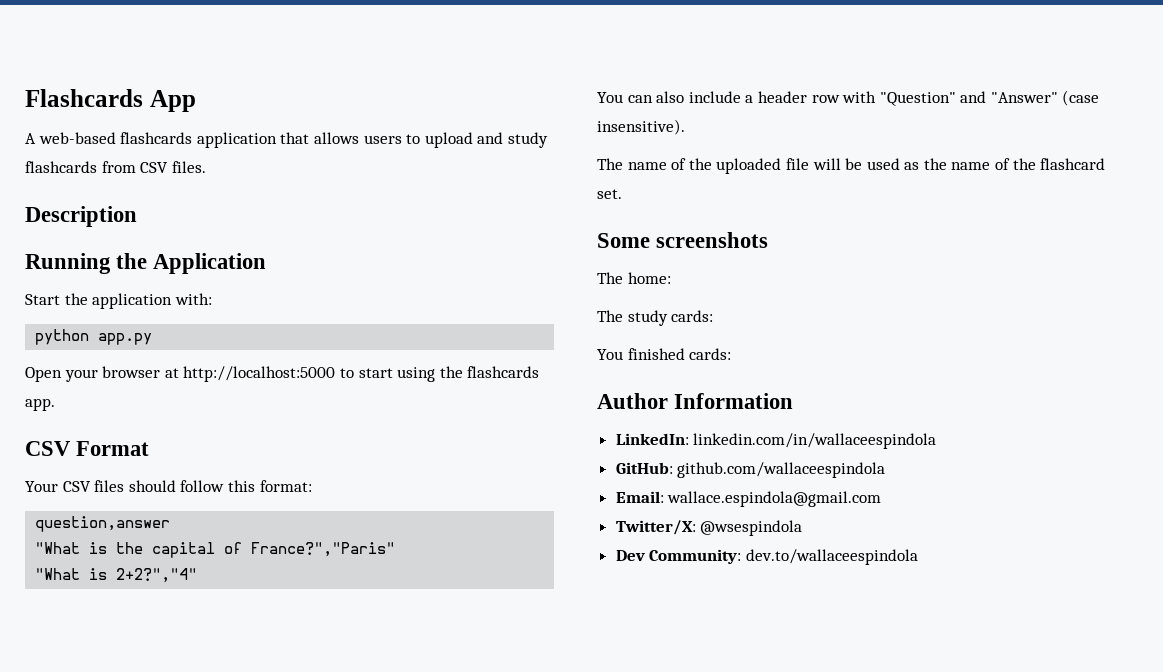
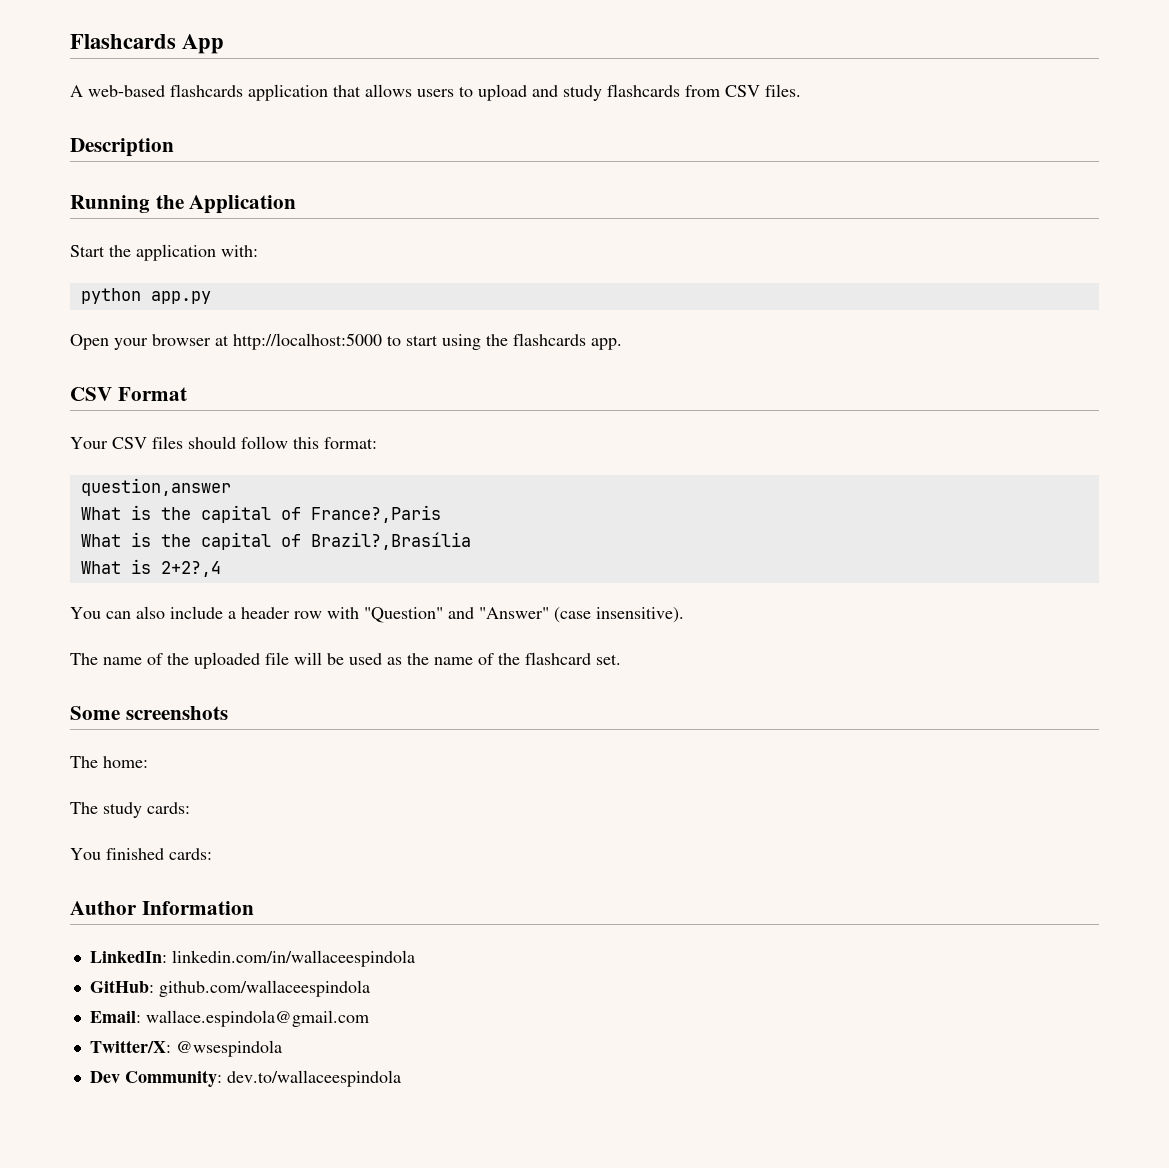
[35,542,396,558] [35,568,198,583] "What is the capital of France?","Paris" // "What is 2+2?","4" -> [80,505,441,523] [80,532,471,550] [80,559,221,577] What is the capital of France?,Paris // What is the capital of Brazil?,Brasília // What is 2+2?,4

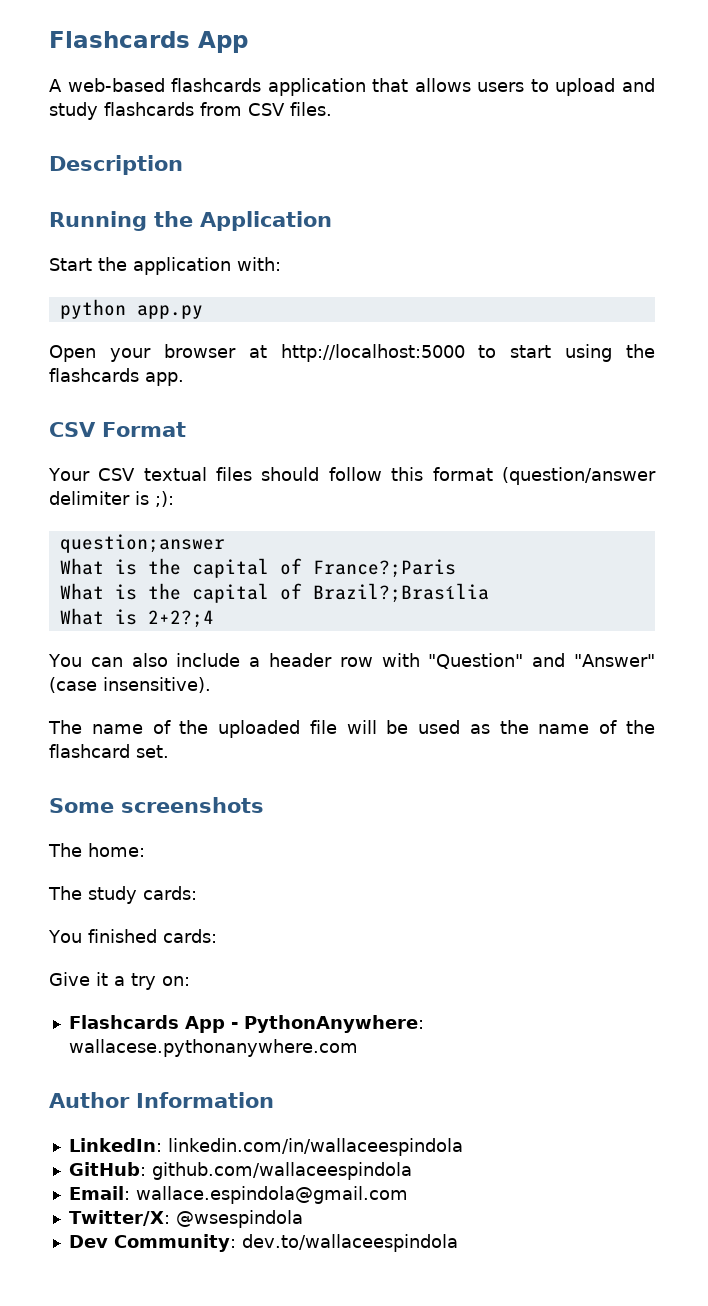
(147, 443) none -> [143,467,207,481] textual
[324,437,377,449] [80,478,231,496] [80,505,441,523] [80,532,471,550] [80,559,221,577] format: // question,answer // What is the capital of France?,Paris // What is the capital of Brazil?,Brasília // What is 2+2?,4 -> [432,467,656,485] [49,491,174,507] [59,534,225,553] [59,558,456,578] [59,583,489,603] [59,608,214,628] format (question/answer delimiter is ;): // question;answer // What is the capital of France?;Paris // What is the capital of Brazil?;Brasília // What is 2+2?;4
(212, 854) none -> [49,972,190,990] [68,1015,424,1033] [68,1039,358,1057] // Give it a try on: // Flashcards App - PythonAnywhere: wallacese.pythonanywhere.com

